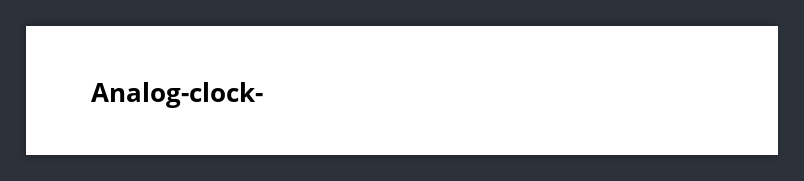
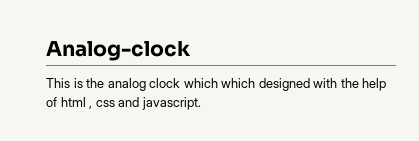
[91,82,263,108] Analog-clock- -> [46,41,191,61] [46,78,387,91] [46,97,201,110] Analog-clock // This is the analog clock which which designed with the help of html , css and javascript.

